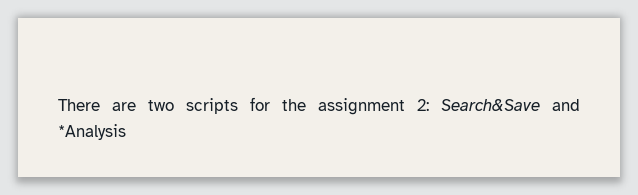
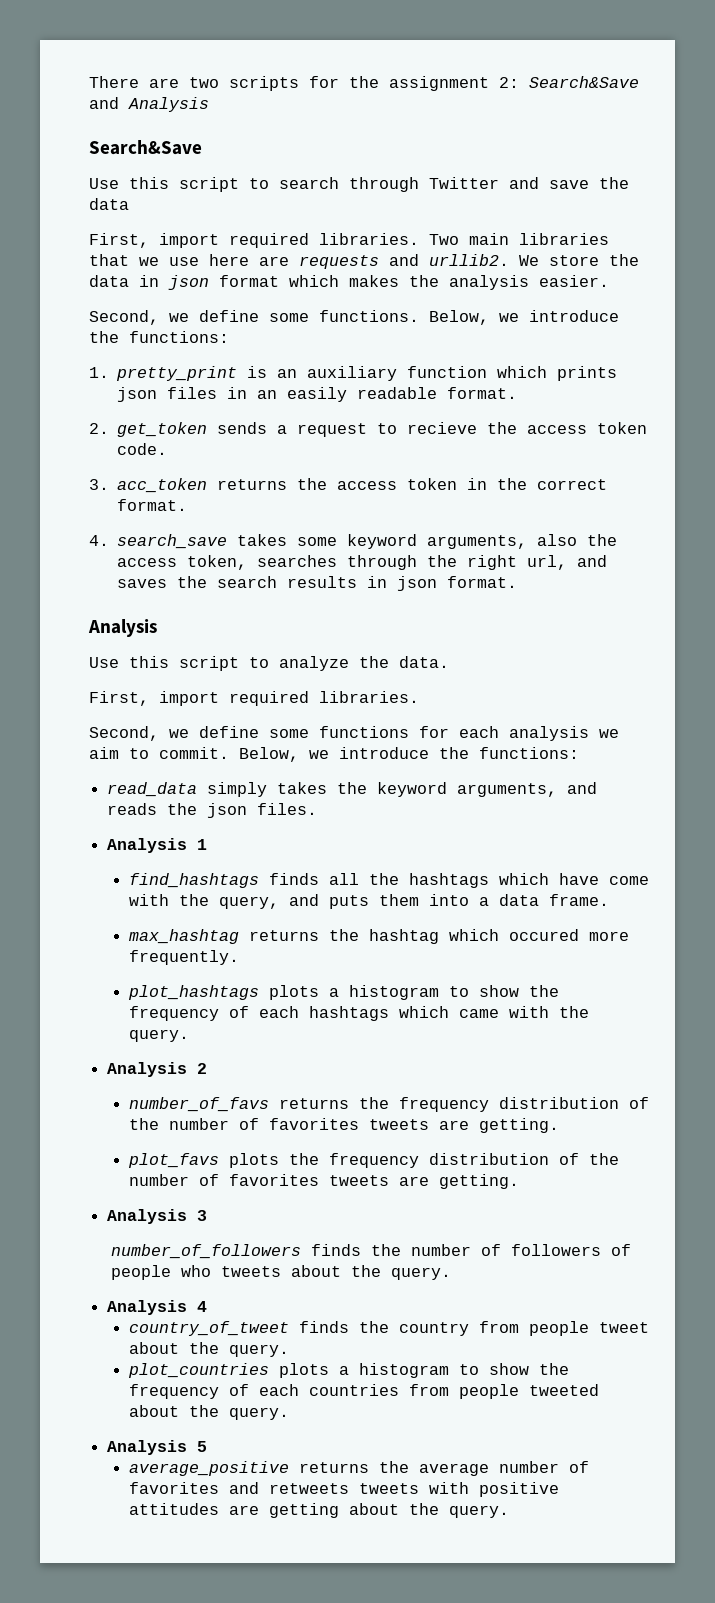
[58,124,126,140] *Analysis -> [128,97,209,112] [89,140,202,155] [89,177,629,192] [89,198,129,210] [89,233,609,248] [89,254,639,269] [89,275,609,290] [89,310,619,325] [89,331,229,343] [89,366,618,381] [117,387,518,402] [89,422,648,437] [117,443,168,455] [89,478,608,493] [117,499,188,511] [89,534,618,549] [117,555,608,570] [117,576,518,591] [88,619,157,637] [89,656,449,671] [89,691,419,706] [89,726,619,741] [89,747,579,762] [107,782,598,797] [107,803,318,818] [107,838,208,853] [129,873,650,888] [129,894,610,909] [129,929,630,944] [129,950,240,965] [128,985,560,1000] [129,1006,590,1021] [129,1029,190,1042] [107,1062,208,1077] [129,1097,650,1112] [129,1118,560,1133] [128,1153,620,1168] [129,1174,520,1189] [107,1209,208,1224] [111,1244,632,1259] [111,1265,452,1280] [107,1300,208,1315] [129,1321,650,1336] [129,1342,290,1357] [128,1363,570,1378] [129,1384,600,1399] [129,1405,290,1420] [107,1440,208,1455] [129,1461,590,1476] [129,1482,560,1497] [129,1503,510,1518] Analysis // Search&Save // Use this script to search through Twitter and save the data // First, import required libraries. Two main libraries that we use here are requests and urllib2. We store the data in json format which makes the analysis easier. // Second, we define some functions. Below, we introduce the functions: // 1. pretty_print is an auxiliary function which prints json files in an easily readable format. // 2. get_token sends a request to recieve the access token code. // 3. acc_token returns the access token in the correct format. // 4. search_save takes some keyword arguments, also the access token, searches through the right url, and saves the search results in json format. // Analysis // Use this script to analyze the data. // First, import required libraries. // Second, we define some functions for each analysis we aim to commit. Below, we introduce the functions: // read_data simply takes the keyword arguments, and reads the json files. // Analysis 1 // find_hashtags finds all the hashtags which have come with the query, and puts them into a data frame. // max_hashtag returns the hashtag which occured more frequently. // plot_hashtags plots a histogram to show the frequency of each hashtags which came with the query. // Analysis 2 // number_of_favs returns the frequency distribution of the number of favorites tweets are getting. // plot_favs plots the frequency distribution of the number of favorites tweets are getting. // Analysis 3 // number_of_followers finds the number of followers of people who tweets about the query. // Analysis 4 // country_of_tweet finds the country from people tweet about the query. // plot_countries plots a histogram to show the frequency of each countries from people tweeted about the query. // Analysis 5 // average_positive returns the average number of favorites and retweets tweets with positive attitudes are getting about the query.

